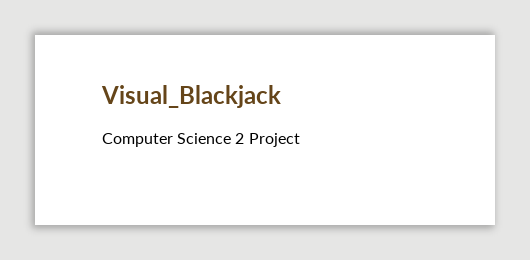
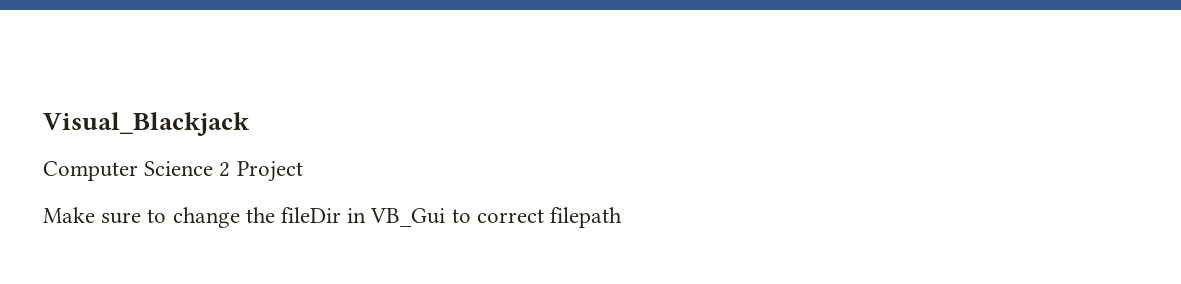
(300, 140) none -> [43,207,623,228] // Make sure to change the fileDir in VB_Gui to correct filepath

